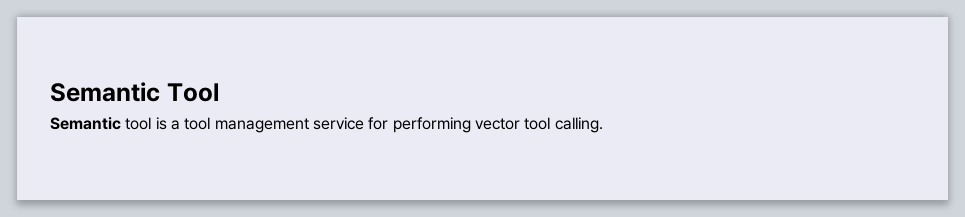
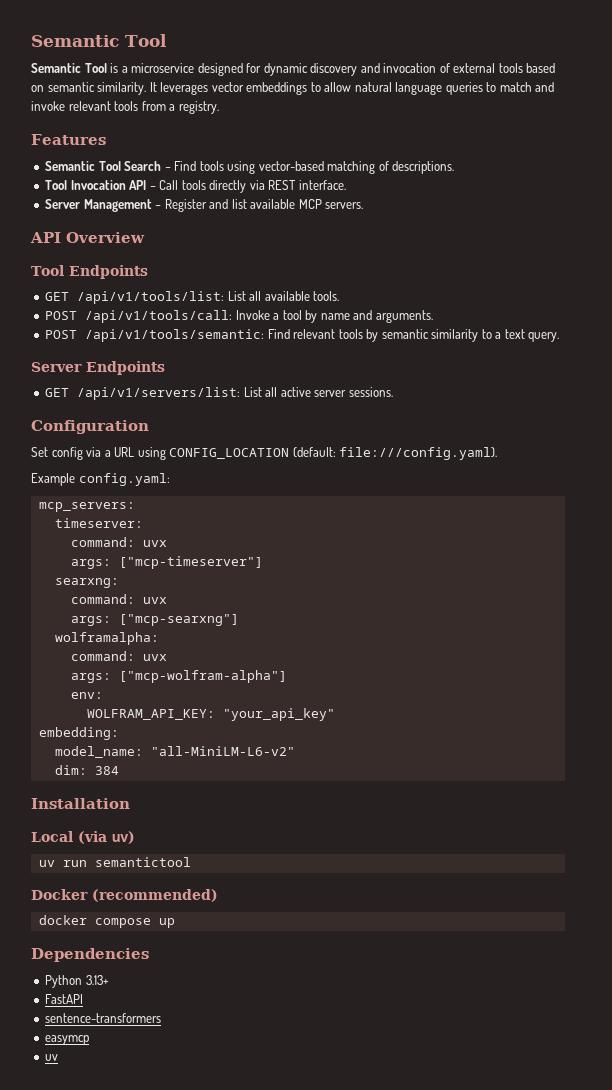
[125,117,152,130] tool -> [84,63,107,73] Tool
[184,117,603,133] tool management service for performing vector tool calling. -> [131,63,556,76] [31,82,555,95] [31,101,219,114] [31,134,106,145] [45,161,455,174] [45,180,346,193] [45,199,364,212] [30,232,145,243] [31,265,148,279] [45,291,340,304] [45,310,433,323] [45,329,560,342] [31,361,165,375] [45,387,393,400] [31,420,149,434] [31,447,498,460] [31,473,170,486] [38,502,135,512] [54,518,143,528] [70,537,167,547] [70,556,263,569] [54,578,119,588] [70,594,167,604] [70,614,239,626] [54,632,159,645] [70,651,167,661] [70,670,287,683] [70,692,103,699] [86,708,335,721] [38,727,119,740] [54,746,295,758] [54,765,119,775] [31,798,130,809] [31,831,135,844] [38,857,191,867] [31,889,218,902] [38,915,175,928] [31,948,149,962] [45,975,109,988] [45,994,84,1004] [45,1013,162,1023] [45,1035,90,1045] [45,1054,59,1061] microservice designed for dynamic discovery and invocation of external tools based on semantic similarity. It leverages vector embeddings to allow natural language queries to match and invoke relevant tools from a registry. // Features // Semantic Tool Search – Find tools using vector-based matching of descriptions. // Tool Invocation API – Call tools directly via REST interface. // Server Management – Register and list available MCP servers. // API Overview // Tool Endpoints // GET /api/v1/tools/list: List all available tools. // POST /api/v1/tools/call: Invoke a tool by name and arguments. // POST /api/v1/tools/semantic: Find relevant tools by semantic similarity to a text query. // Server Endpoints // GET /api/v1/servers/list: List all active server sessions. // Configuration // Set config via a URL using CONFIG_LOCATION (default: file:///config.yaml). // Example config.yaml: // mcp_servers: // timeserver: // command: uvx // args: ["mcp-timeserver"] // searxng: // command: uvx // args: ["mcp-searxng"] // wolframalpha: // command: uvx // args: ["mcp-wolfram-alpha"] // env: // WOLFRAM_API_KEY: "your_api_key" // embedding: // model_name: "all-MiniLM-L6-v2" // dim: 384 // Installation // Local (via uv) // uv run semantictool // Docker (recommended) // docker compose up // Dependencies // Python 3.13+ // FastAPI // sentence-transformers // easymcp // uv

